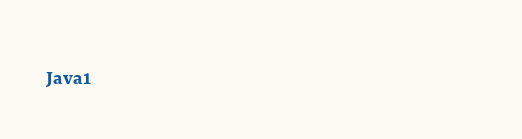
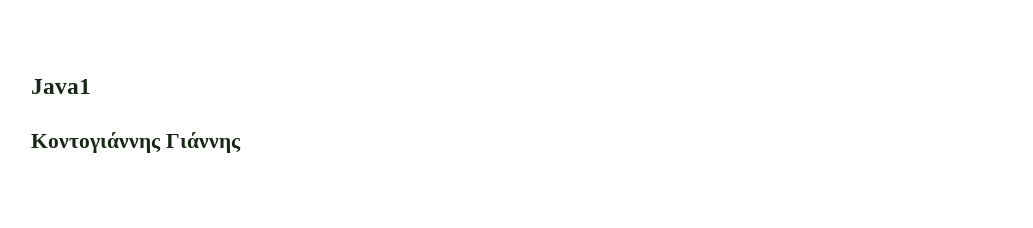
(91, 80) none -> [31,132,241,153] // Κοντογιάννης Γιάννης

